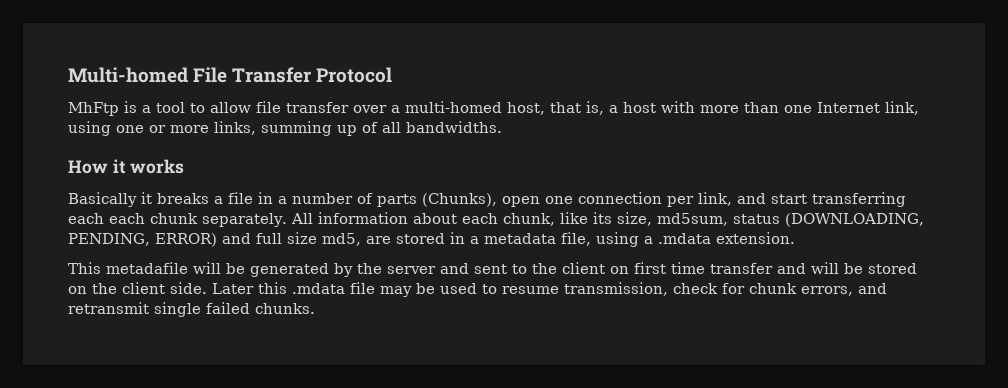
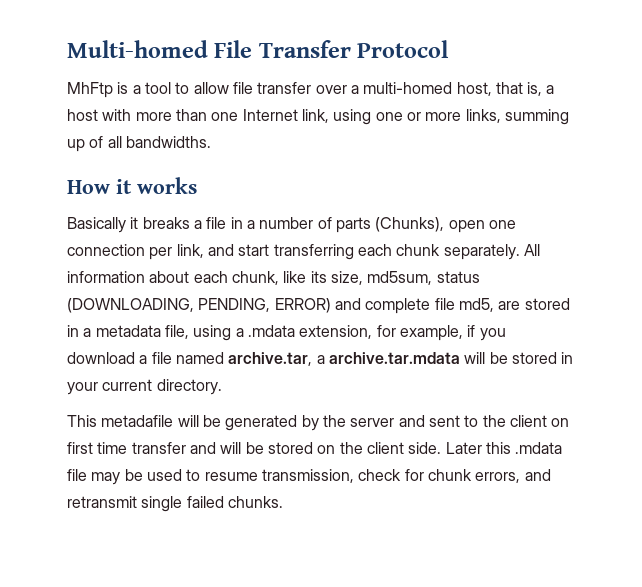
[109,213,145,224] each -> (392, 250) none
[256,232,317,244] full size -> [365,298,455,314] complete file
[716,232,795,244] extension. -> [299,325,506,341] [67,352,574,366] [67,379,222,395] extension, for example, if you download a file named archive.tar, a archive.tar.mdata will be stored in your current directory.

